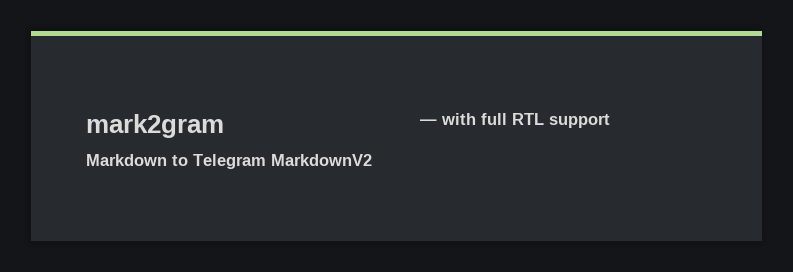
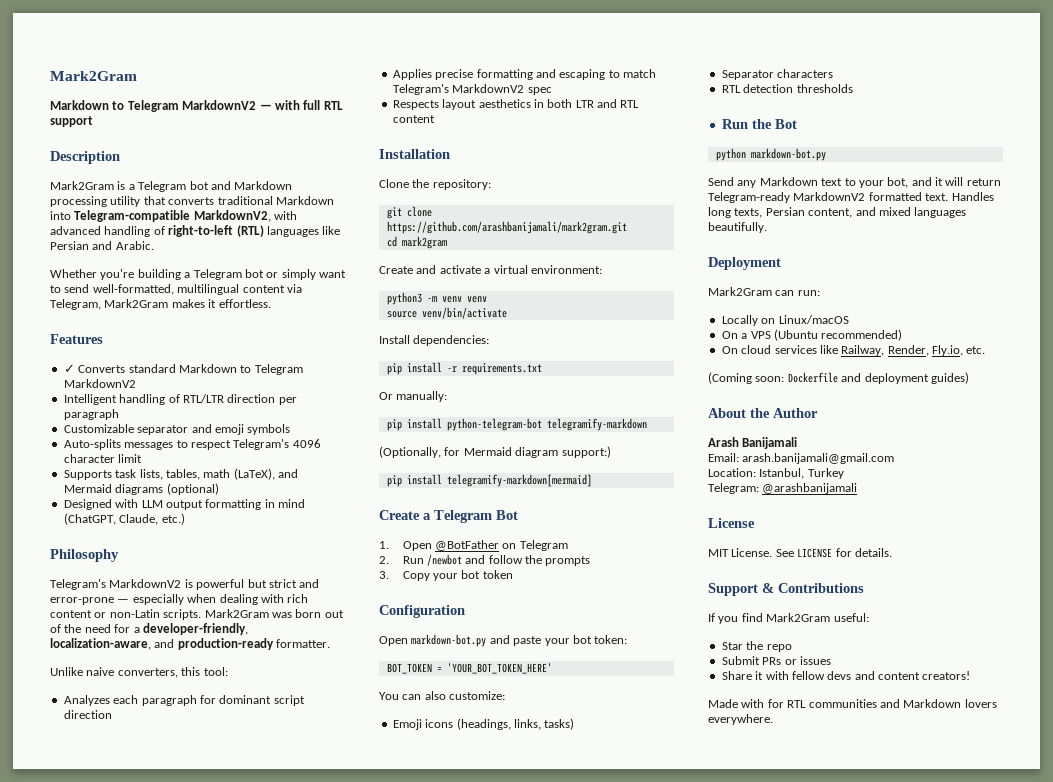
[86,114,224,138] mark2gram -> [50,71,137,81] Mark2Gram
(610, 121) none -> [50,151,120,164] [50,181,293,192] [50,196,334,207] [50,210,298,222] [50,225,341,237] [50,241,154,250] [50,269,346,280] [50,284,302,295] [50,299,271,310] [50,334,103,344] [63,364,303,375] [63,379,136,388] [63,394,297,405] [63,409,119,420] [63,424,291,435] [63,439,321,450] [63,454,143,463] [63,468,298,480] [63,483,219,495] [63,499,305,510] [63,513,185,525] [50,549,119,562] [50,579,320,590] [50,594,309,605] [50,609,344,620] [50,623,248,635] [50,638,331,650] [50,667,228,678] [63,695,305,706] [63,710,112,719] [392,69,656,80] [392,84,552,95] [392,99,640,110] [392,115,435,123] [379,149,450,159] [379,179,491,190] [386,206,432,219] [386,221,627,234] [386,236,447,249] [379,265,602,274] [386,292,487,305] [386,307,507,319] [379,335,490,346] [386,362,542,375] [379,391,448,402] [386,418,647,431] [379,446,611,458] [386,474,592,487] [379,510,518,523] [379,540,568,551] [379,554,591,566] [379,570,513,581] [379,605,465,618] [379,634,628,647] [386,663,552,674] [379,691,506,700] [392,718,575,730] [721,69,834,80] [721,84,853,93] [721,119,797,129] [715,148,826,161] [708,177,1001,188] [708,192,994,203] [708,207,967,218] [708,222,767,233] [708,257,781,270] [708,287,820,296] [721,315,849,326] [721,329,903,341] [721,345,986,356] [708,372,969,384] [708,408,818,418] [708,437,798,449] [708,453,895,464] [708,468,844,479] [708,483,858,494] [708,518,755,528] [708,548,892,558] [708,583,864,596] [708,613,869,624] [721,641,792,652] [721,656,831,665] [721,671,971,680] [708,699,997,708] [708,714,773,725] // Description // Mark2Gram is a Telegram bot and Markdown processing utility that converts traditional Markdown into Telegram-compatible MarkdownV2, with advanced handling of right-to-left (RTL) languages like Persian and Arabic. // Whether you're building a Telegram bot or simply want to send well-formatted, multilingual content via Telegram, Mark2Gram makes it effortless. // Features // ✓ Converts standard Markdown to Telegram MarkdownV2 // Intelligent handling of RTL/LTR direction per paragraph // Customizable separator and emoji symbols // Auto-splits messages to respect Telegram's 4096 character limit // Supports task lists, tables, math (LaTeX), and Mermaid diagrams (optional) // Designed with LLM output formatting in mind (ChatGPT, Claude, etc.) // Philosophy // Telegram's MarkdownV2 is powerful but strict and error-prone — especially when dealing with rich content or non-Latin scripts. Mark2Gram was born out of the need for a developer-friendly, localization-aware, and production-ready formatter. // Unlike naive converters, this tool: // Analyzes each paragraph for dominant script direction // Applies precise formatting and escaping to match Telegram's MarkdownV2 spec // Respects layout aesthetics in both LTR and RTL content // Installation // Clone the repository: // git clone https://github.com/arashbanijamali/mark2gram.git // cd mark2gram // Create and activate a virtual environment: // python3 -m venv venv // source venv/bin/activate // Install dependencies: // pip install -r requirements.txt // Or manually: // pip install python-telegram-bot telegramify-markdown // (Optionally, for Mermaid diagram support:) // pip install telegramify-markdown[mermaid] // Create a Telegram Bot // 1. Open @BotFather on Telegram // 2. Run /newbot and follow the prompts // 3. Copy your bot token // Configuration // Open markdown-bot.py and paste your bot token: // BOT_TOKEN = 'YOUR_BOT_TOKEN_HERE' // You can also customize: // Emoji icons (headings, links, tasks) // Separator characters // RTL detection thresholds // Run the Bot // python markdown-bot.py // Send any Markdown text to your bot, and it will return Telegram-ready MarkdownV2 formatted text. Handles long texts, Persian content, and mixed languages beautifully. // Deployment // Mark2Gram can run: // Locally on Linux/macOS // On a VPS (Ubuntu recommended) // On cloud services like Railway, Render, Fly.io, etc. // (Coming soon: Dockerfile and deployment guides) // About the Author // Arash Banijamali // Email: arash.banijamali@gmail.com // Location: Istanbul, Turkey // Telegram: @arashbanijamali // License // MIT License. See LICENSE for details. // Support & Contributions // If you find Mark2Gram useful: // Star the repo // Submit PRs or issues // Share it with fellow devs and content creators! // Made with for RTL communities and Markdown lovers everywhere.

